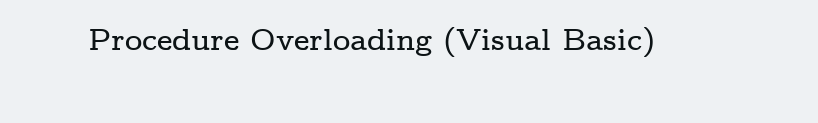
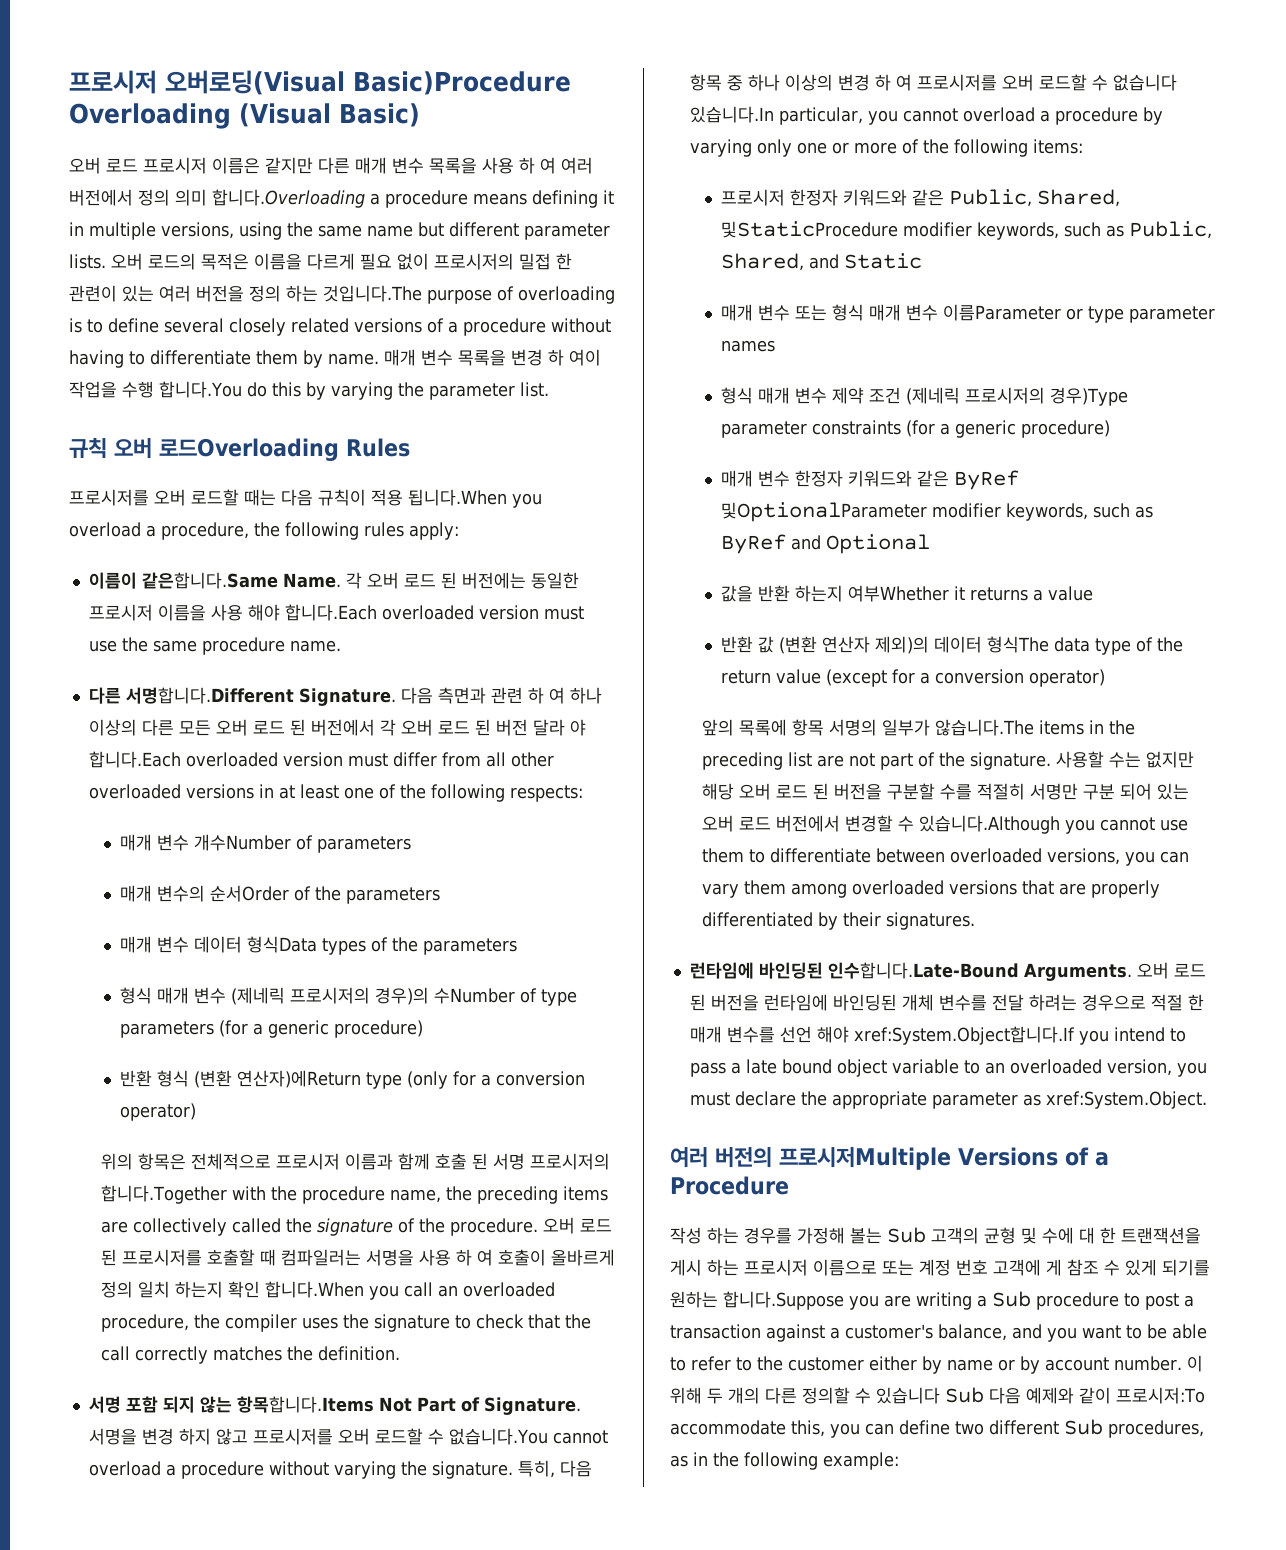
[88,29,239,50] Procedure -> [69,70,571,95] 프로시저 오버로딩(Visual Basic)Procedure
(655, 42) none -> [69,157,593,174] [69,189,614,208] [69,222,610,240] [69,253,572,270] [69,285,615,304] [69,318,611,336] [69,349,601,368] [69,381,549,400] [69,437,410,461] [69,489,542,508] [69,522,459,540] [88,572,579,589] [88,604,584,621] [88,637,341,655] [88,687,602,706] [88,719,586,736] [88,751,554,768] [88,784,583,802] [120,834,412,853] [120,885,441,904] [120,936,518,955] [120,987,578,1006] [120,1020,424,1038] [120,1070,586,1089] [120,1103,197,1121] [100,1153,610,1170] [100,1185,608,1204] [100,1217,612,1236] [100,1249,615,1266] [100,1281,555,1300] [100,1314,591,1332] [100,1346,400,1364] [88,1396,581,1415] [88,1428,608,1445] [88,1460,592,1479] [689,74,1177,91] [689,106,1163,125] [689,139,1083,157] [721,189,1121,207] [721,221,1213,240] [721,253,923,271] [721,304,1216,323] [721,340,776,352] [721,387,1129,406] [721,420,1111,438] [721,470,1020,490] [721,502,1154,522] [721,534,931,554] [721,585,1094,602] [721,636,1184,655] [721,669,1106,687] [701,719,1135,736] [701,751,1194,770] [701,783,1189,800] [701,815,1188,834] [701,848,1189,866] [701,880,1160,898] [701,912,975,930] [689,962,1206,981] [689,994,1204,1011] [689,1026,1186,1045] [689,1059,1207,1077] [689,1091,1207,1109] [670,1147,1109,1170] [670,1176,789,1195] [670,1227,1201,1244] [670,1259,1210,1276] [670,1291,1194,1310] [670,1324,1207,1342] [670,1355,1203,1374] [670,1387,1205,1404] [670,1419,1204,1438] [670,1452,899,1470] // 오버 로드 프로시저 이름은 같지만 다른 매개 변수 목록을 사용 하 여 여러 버전에서 정의 의미 합니다.Overloading a procedure means defining it in multiple versions, using the same name but different parameter lists. 오버 로드의 목적은 이름을 다르게 필요 없이 프로시저의 밀접 한 관련이 있는 여러 버전을 정의 하는 것입니다.The purpose of overloading is to define several closely related versions of a procedure without having to differentiate them by name. 매개 변수 목록을 변경 하 여이 작업을 수행 합니다.You do this by varying the parameter list. // 규칙 오버 로드Overloading Rules // 프로시저를 오버 로드할 때는 다음 규칙이 적용 됩니다.When you overload a procedure, the following rules apply: // 이름이 같은합니다.Same Name. 각 오버 로드 된 버전에는 동일한 프로시저 이름을 사용 해야 합니다.Each overloaded version must use the same procedure name. // 다른 서명합니다.Different Signature. 다음 측면과 관련 하 여 하나 이상의 다른 모든 오버 로드 된 버전에서 각 오버 로드 된 버전 달라 야 합니다.Each overloaded version must differ from all other overloaded versions in at least one of the following respects: // 매개 변수 개수Number of parameters // 매개 변수의 순서Order of the parameters // 매개 변수 데이터 형식Data types of the parameters // 형식 매개 변수 (제네릭 프로시저의 경우)의 수Number of type parameters (for a generic procedure) // 반환 형식 (변환 연산자)에Return type (only for a conversion operator) // 위의 항목은 전체적으로 프로시저 이름과 함께 호출 된 서명 프로시저의 합니다.Together with the procedure name, the preceding items are collectively called the signature of the procedure. 오버 로드 된 프로시저를 호출할 때 컴파일러는 서명을 사용 하 여 호출이 올바르게 정의 일치 하는지 확인 합니다.When you call an overloaded procedure, the compiler uses the signature to check that the call correctly matches the definition. // 서명 포함 되지 않는 항목합니다.Items Not Part of Signature. 서명을 변경 하지 않고 프로시저를 오버 로드할 수 없습니다.You cannot overload a procedure without varying the signature. 특히, 다음 항목 중 하나 이상의 변경 하 여 프로시저를 오버 로드할 수 없습니다 있습니다.In particular, you cannot overload a procedure by varying only one or more of the following items: // 프로시저 한정자 키워드와 같은 Public, Shared, 및StaticProcedure modifier keywords, such as Public, Shared, and Static // 매개 변수 또는 형식 매개 변수 이름Parameter or type parameter names // 형식 매개 변수 제약 조건 (제네릭 프로시저의 경우)Type parameter constraints (for a generic procedure) // 매개 변수 한정자 키워드와 같은 ByRef 및OptionalParameter modifier keywords, such as ByRef and Optional // 값을 반환 하는지 여부Whether it returns a value // 반환 값 (변환 연산자 제외)의 데이터 형식The data type of the return value (except for a conversion operator) // 앞의 목록에 항목 서명의 일부가 않습니다.The items in the preceding list are not part of the signature. 사용할 수는 없지만 해당 오버 로드 된 버전을 구분할 수를 적절히 서명만 구분 되어 있는 오버 로드 버전에서 변경할 수 있습니다.Although you cannot use them to differentiate between overloaded versions, you can vary them among overloaded versions that are properly differentiated by their signatures. // 런타임에 바인딩된 인수합니다.Late-Bound Arguments. 오버 로드 된 버전을 런타임에 바인딩된 개체 변수를 전달 하려는 경우으로 적절 한 매개 변수를 선언 해야 xref:System.Object합니다.If you intend to pass a late bound object variable to an overloaded version, you must declare the appropriate parameter as xref:System.Object. // 여러 버전의 프로시저Multiple Versions of a Procedure // 작성 하는 경우를 가정해 볼는 Sub 고객의 균형 및 수에 대 한 트랜잭션을 게시 하는 프로시저 이름으로 또는 계정 번호 고객에 게 참조 수 있게 되기를 원하는 합니다.Suppose you are writing a Sub procedure to post a transaction against a customer's balance, and you want to be able to refer to the customer either by name or by account number. 이 위해 두 개의 다른 정의할 수 있습니다 Sub 다음 예제와 같이 프로시저:To accommodate this, you can define two different Sub procedures, as in the following example:

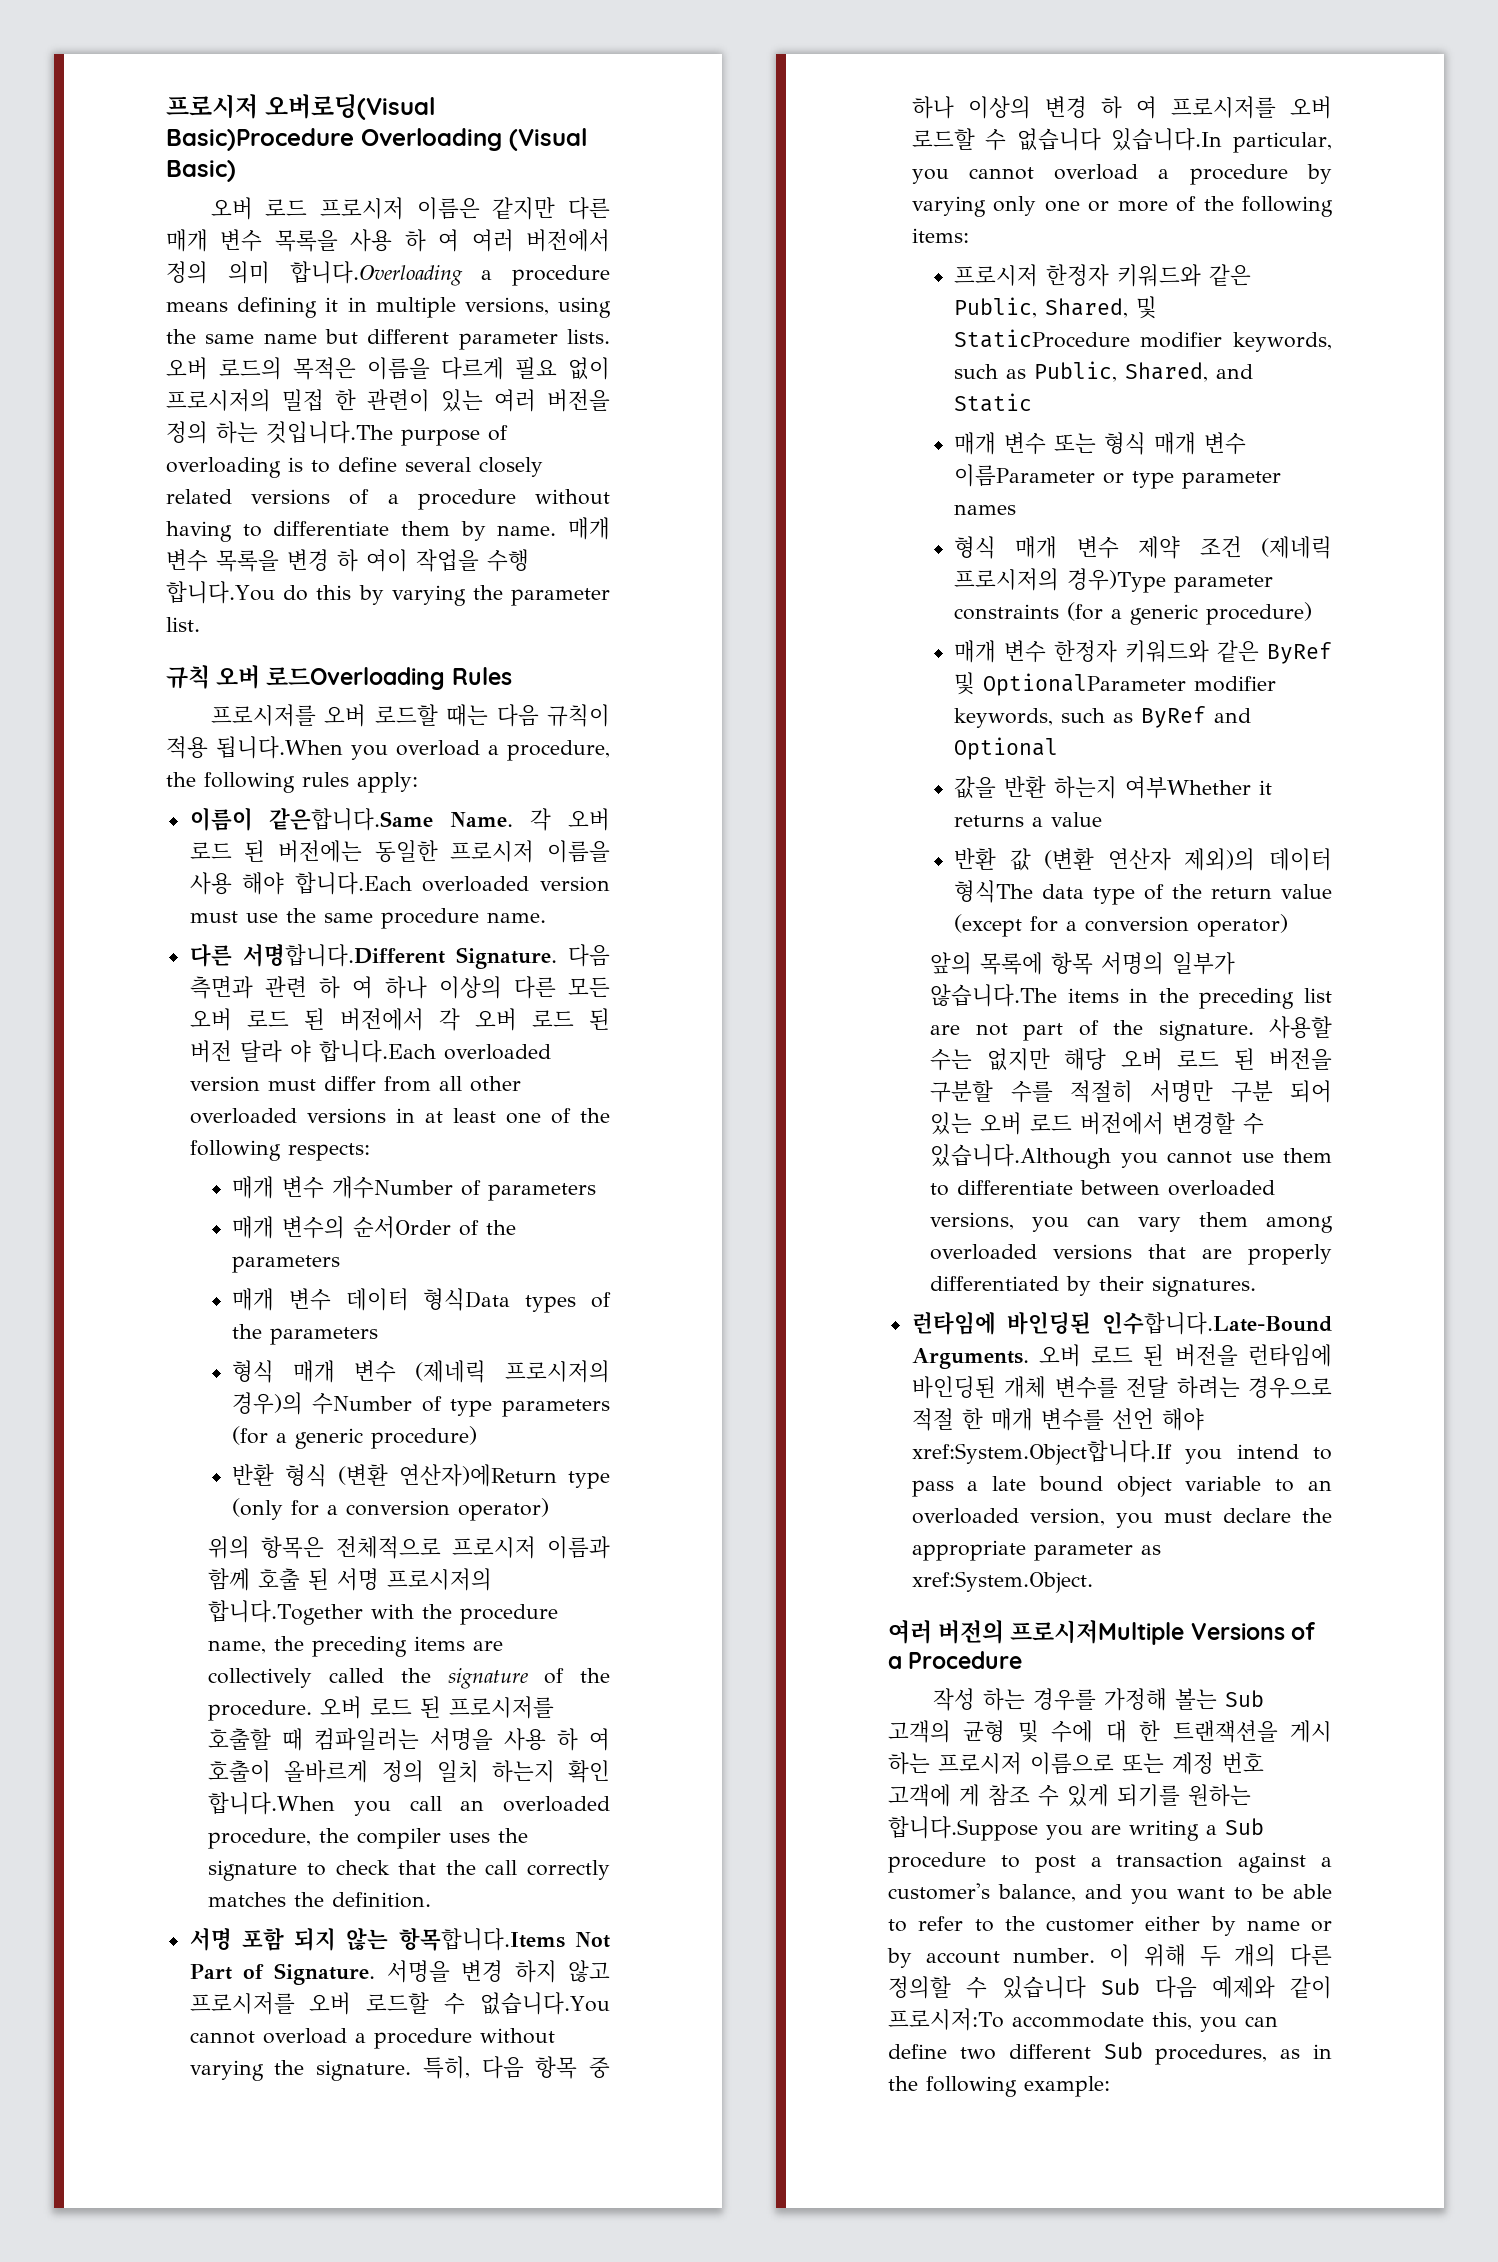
[721,221,899,238] 및StaticProcedure -> [1135,296,1157,319] [953,329,1130,348] 및 StaticProcedure
[721,502,928,522] 및OptionalParameter -> [953,672,1186,696] 및 OptionalParameter

